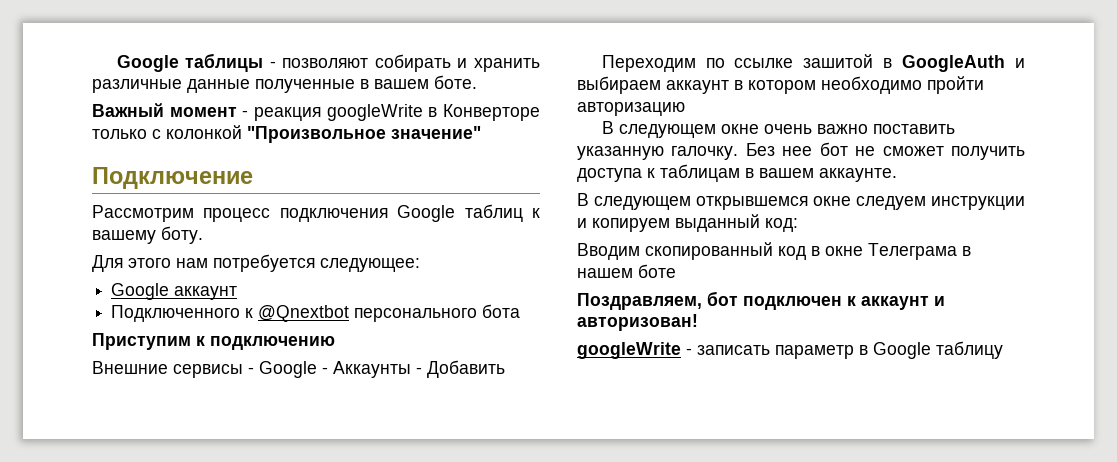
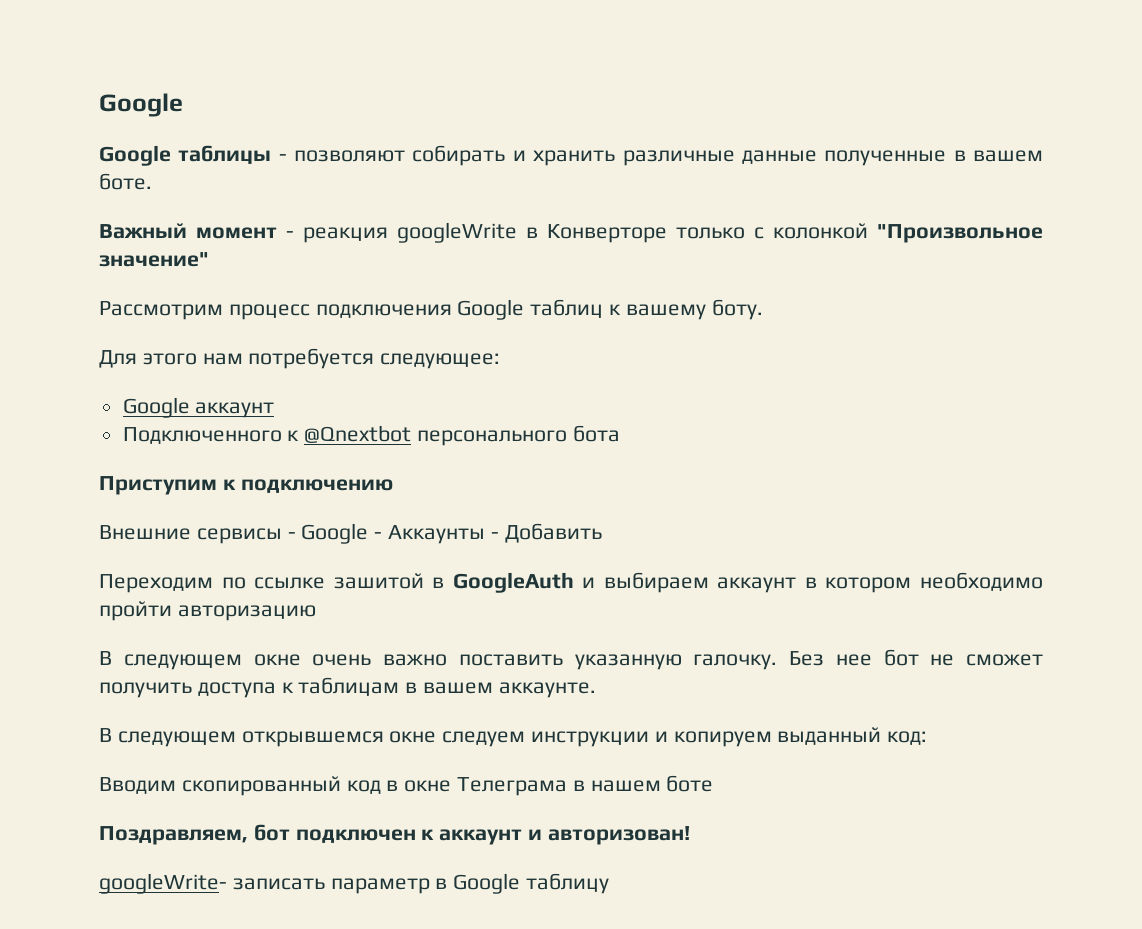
[116,55,179,72] Google -> [99,93,183,117] [99,145,171,166] Google // Google
[92,167,253,189] // Подключение -> (209, 259) none
[577,342,692,359] googleWrite - -> [99,873,227,894] googleWrite-

